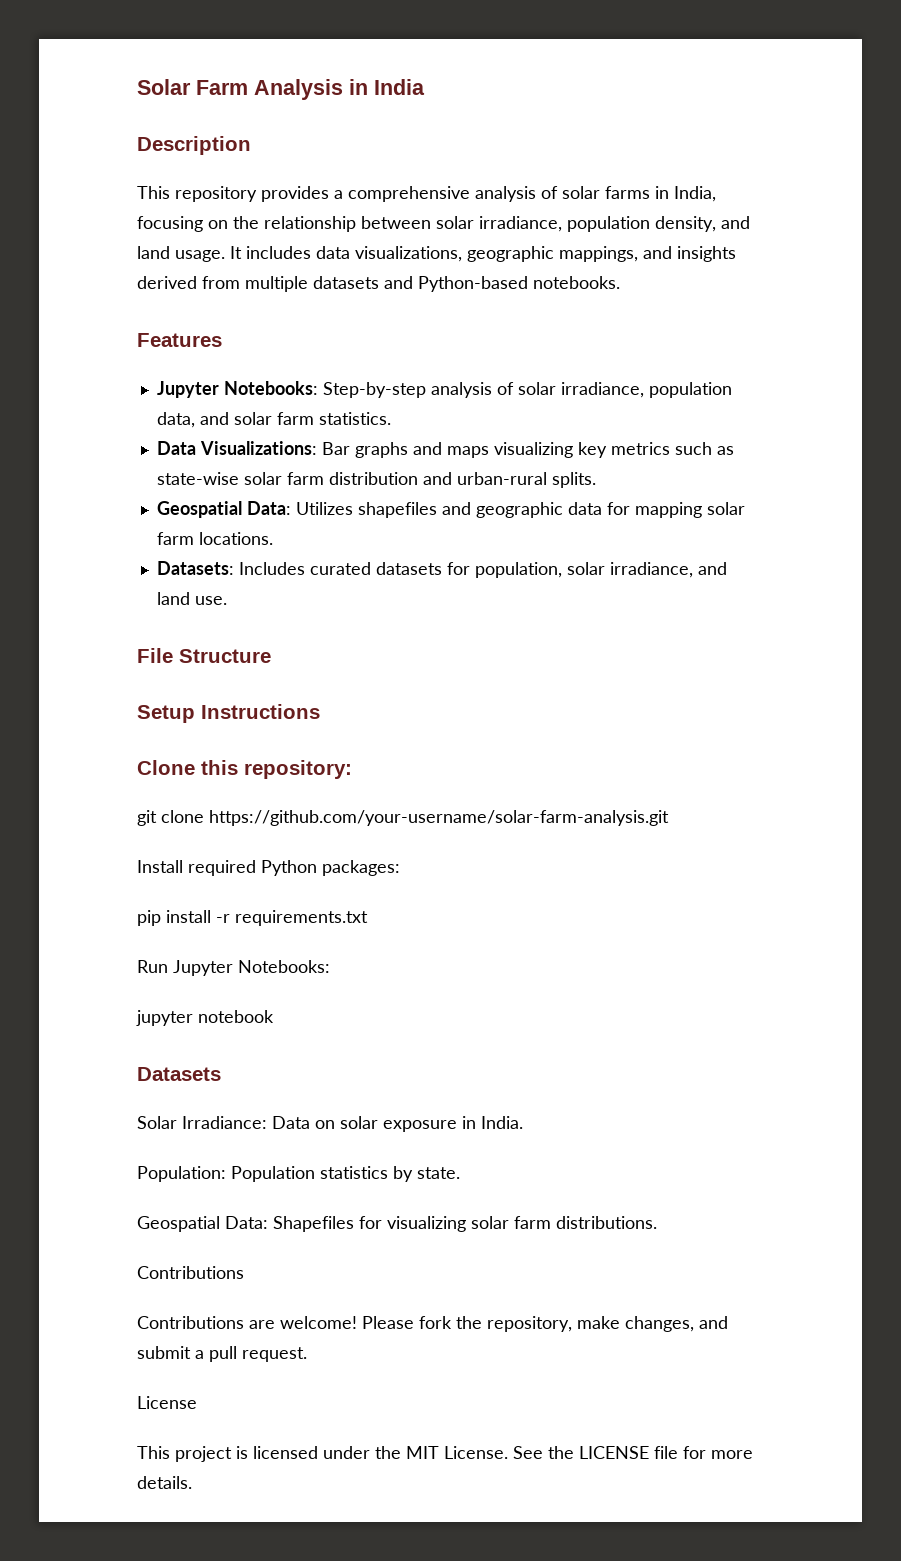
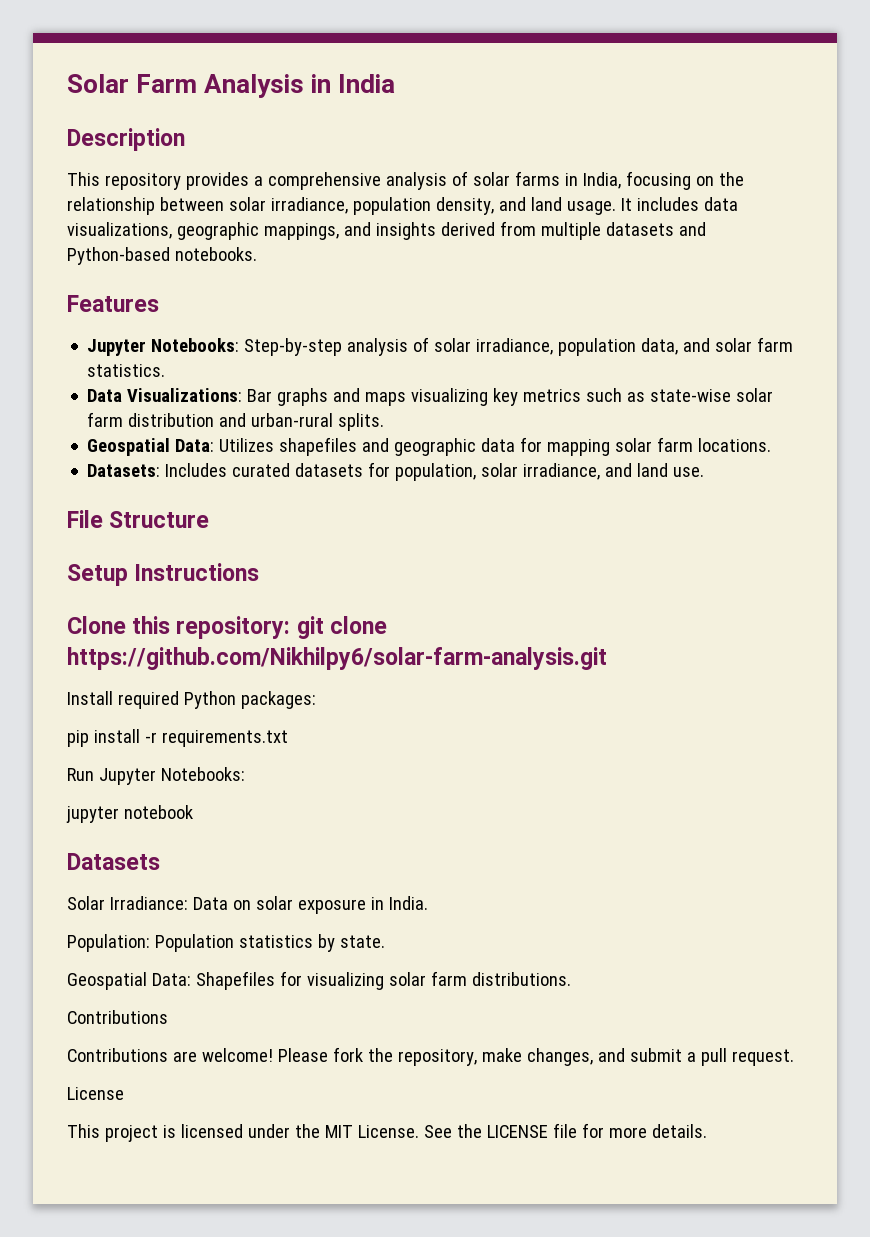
(352, 769) // -> (291, 627) none
[209,810,669,826] https://github.com/your-username/solar-farm-analysis.git -> [67,647,607,670] https://github.com/Nikhilpy6/solar-farm-analysis.git

